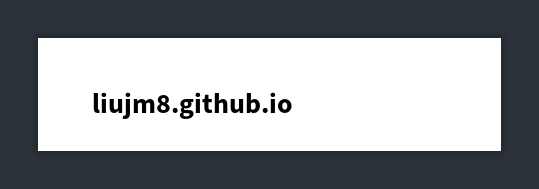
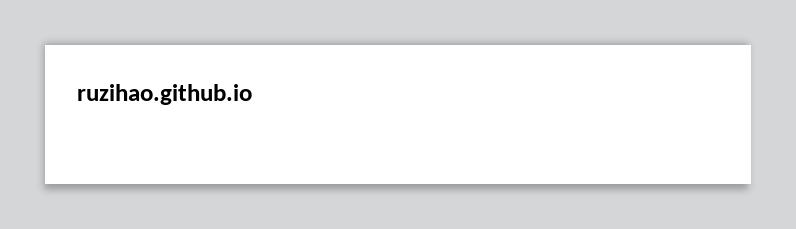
[92,92,293,119] liujm8.github.io -> [77,84,252,105] ruzihao.github.io

